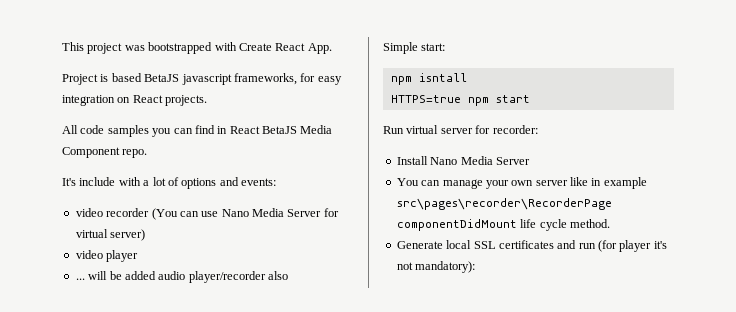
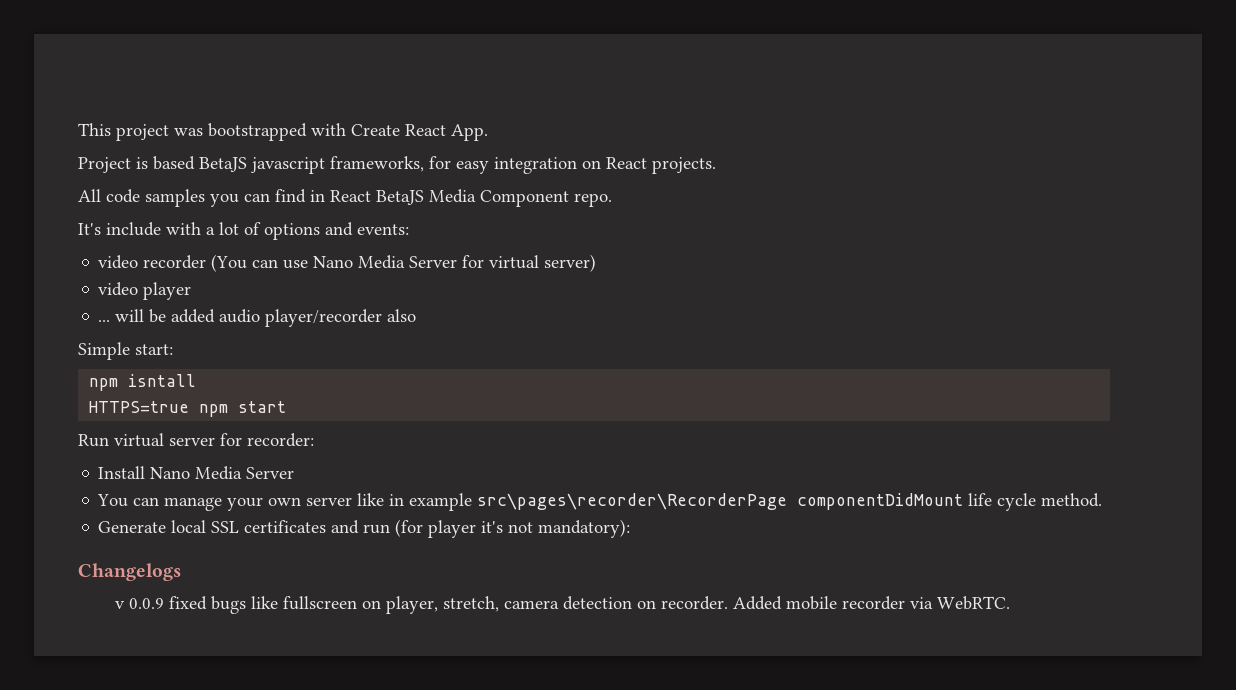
(476, 267) none -> [78,563,181,581] [114,596,1010,614] // Changelogs // v 0.0.9 fixed bugs like fullscreen on player, stretch, camera detection on recorder. Added mobile recorder via WebRTC.

